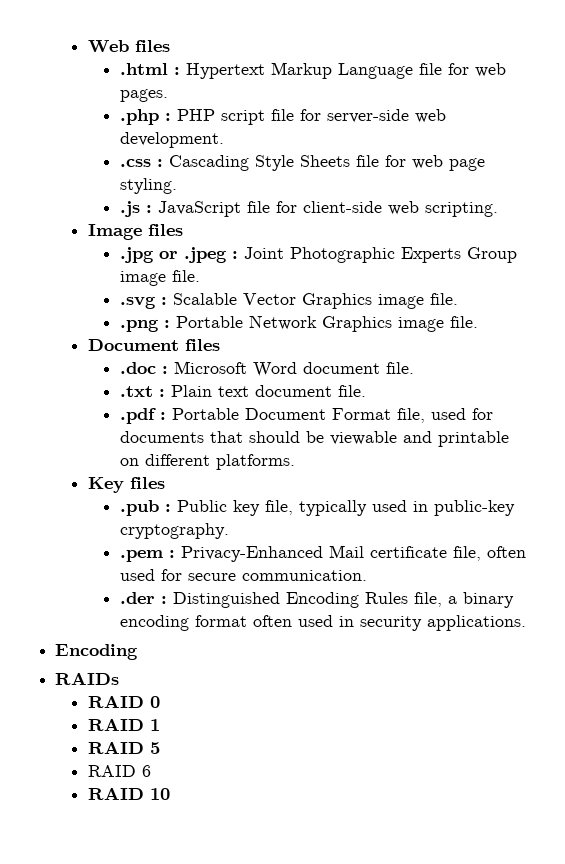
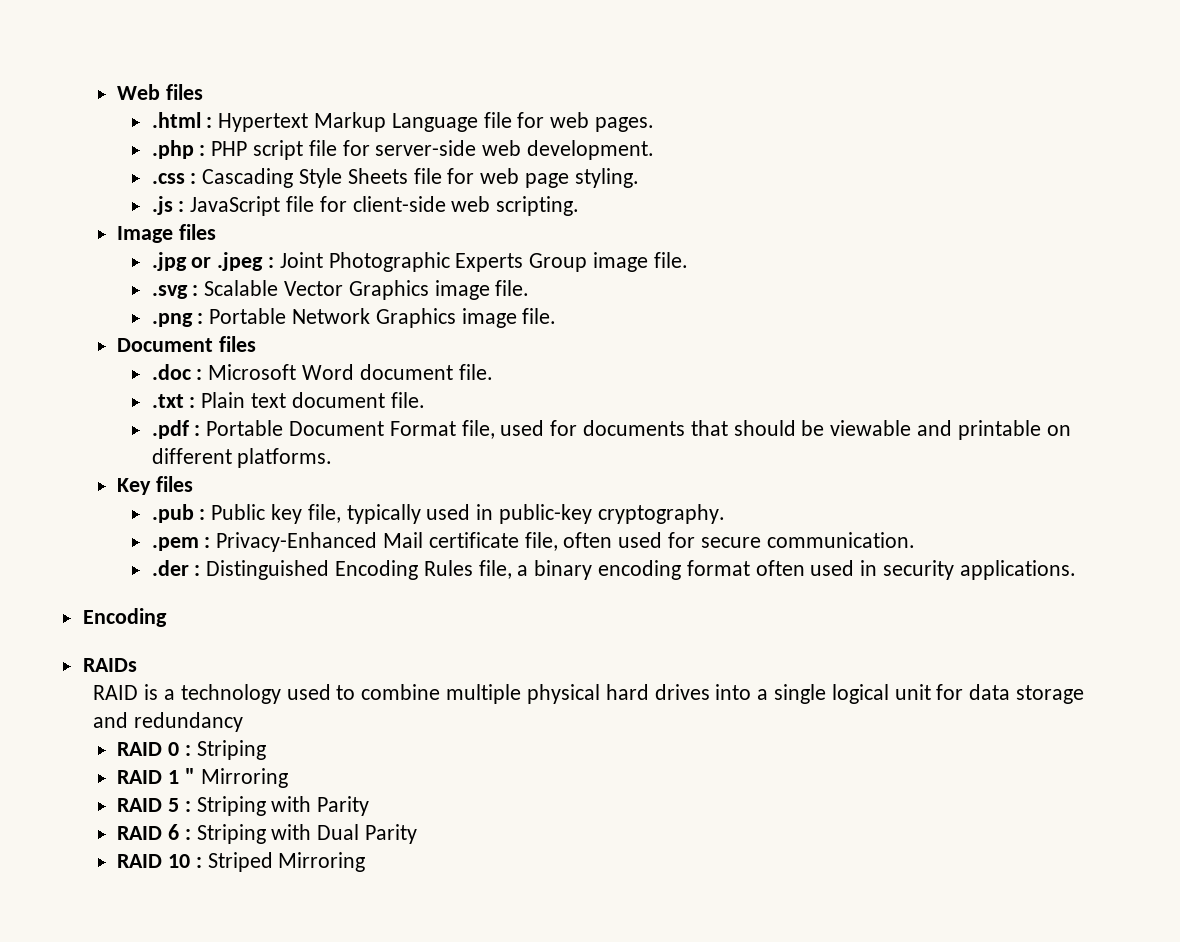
(120, 678) none -> [93,684,1084,704] [93,712,244,732] // RAID is a technology used to combine multiple physical hard drives into a single logical unit for data storage and redundancy
(160, 702) none -> [184,740,266,760] : Striping
(160, 725) none -> [184,768,288,788] " Mirroring
[87,765,151,777] // RAID 6 -> [184,796,370,816] [117,824,417,844] : Striping with Parity // RAID 6 : Striping with Dual Parity
(170, 794) none -> [195,852,366,872] : Striped Mirroring

